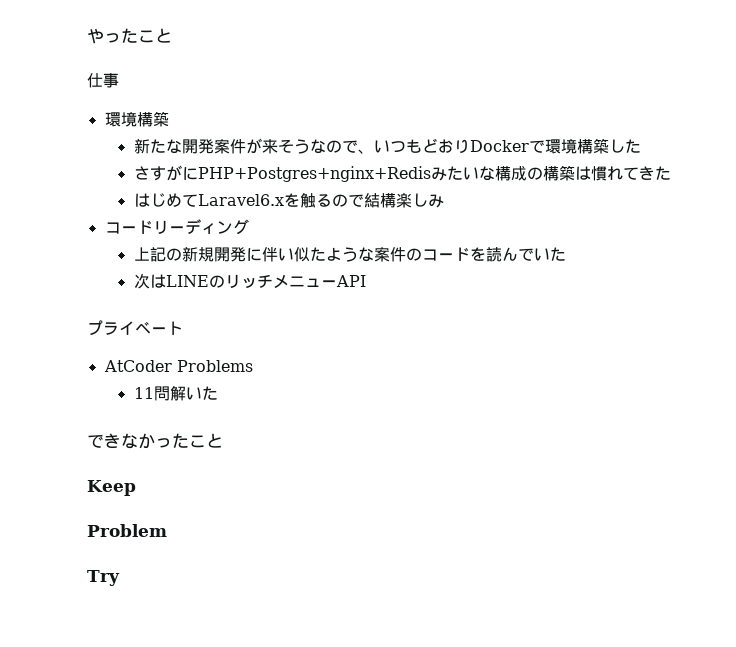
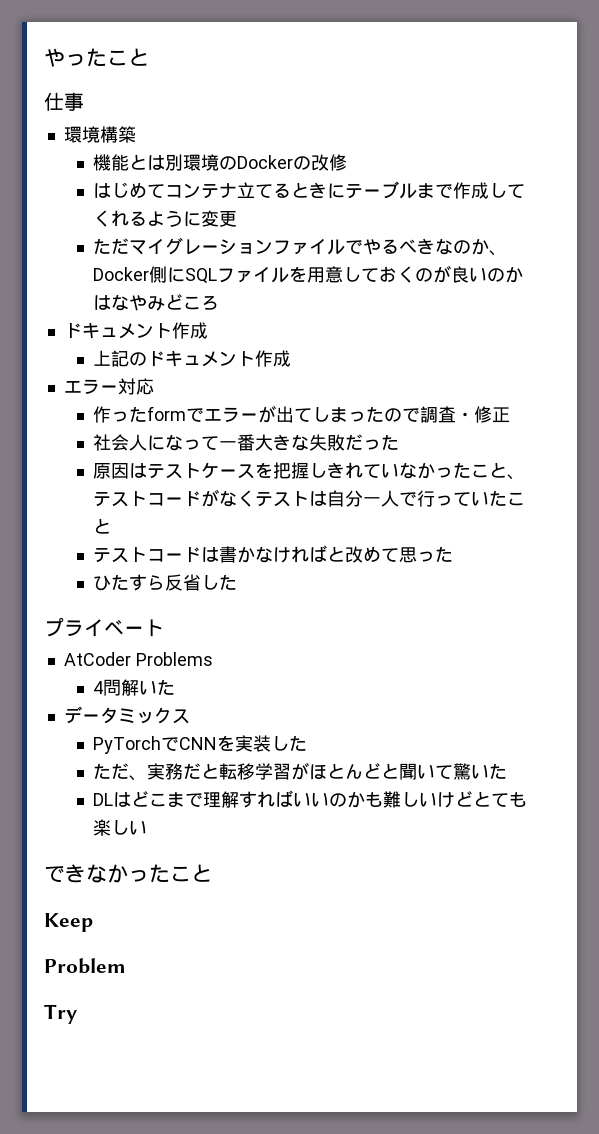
[133,138,641,154] [133,165,671,182] [133,193,444,208] [104,219,249,235] [133,246,566,262] [133,273,366,289] 新たな開発案件が来そうなので、いつもどおりDockerで環境構築した // さすがにPHP+Postgres+nginx+Redisみたいな構成の構築は慣れてきた // はじめてLaravel6.xを触るので結構楽しみ // コードリーディング // 上記の新規開発に伴い似たような案件のコードを読んでいた // 次はLINEのリッチメニューAPI -> [92,154,347,171] [92,181,525,199] [92,210,237,227] [92,237,507,256] [92,265,523,284] [92,294,219,311] [63,322,208,339] [92,350,291,367] [63,378,154,395] [92,405,510,423] [92,434,399,451] [92,462,525,480] [92,489,525,507] [92,518,111,534] [92,545,453,563] [92,574,237,591] 機能とは別環境のDockerの改修 // はじめてコンテナ立てるときにテーブルまで作成してくれるように変更 // ただマイグレーションファイルでやるべきなのか、Docker側にSQLファイルを用意しておくのが良いのかはなやみどころ // ドキュメント作成 // 上記のドキュメント作成 // エラー対応 // 作ったformでエラーが出てしまったので調査・修正 // 社会人になって一番大きな失敗だった // 原因はテストケースを把握しきれていなかったこと、テストコードがなくテストは自分一人で行っていたこと // テストコードは書かなければと改めて思った // ひたすら反省した
[133,387,154,399] 11 -> [92,681,103,694] 4
(218, 393) none -> [63,706,190,724] [92,735,307,754] [92,762,507,781] [92,790,527,808] [92,819,147,836] // データミックス // PyTorchでCNNを実装した // ただ、実務だと転移学習がほとんどと聞いて驚いた // DLはどこまで理解すればいいのかも難しいけどとても楽しい

